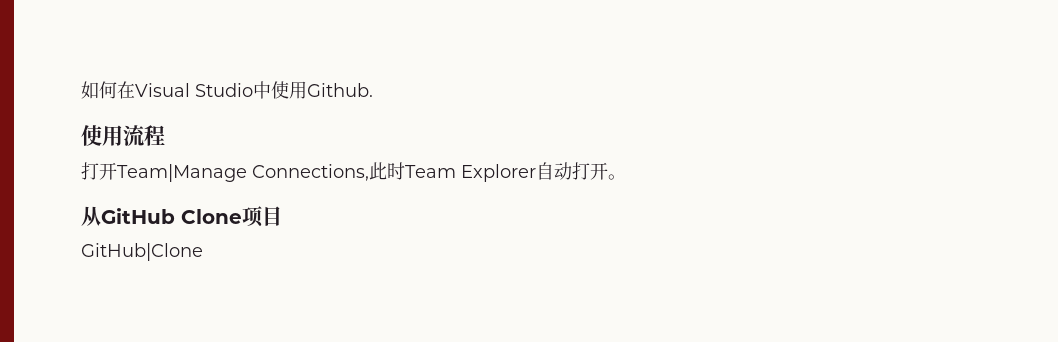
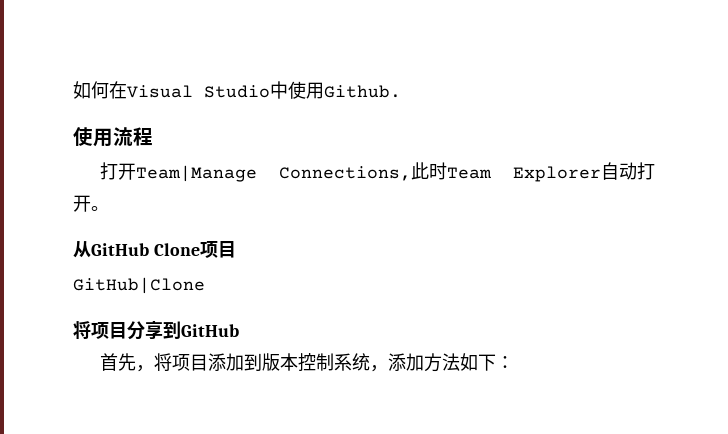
(203, 252) none -> [73,320,239,340] [100,353,515,372] // 将项目分享到GitHub // 首先，将项目添加到版本控制系统，添加方法如下：

